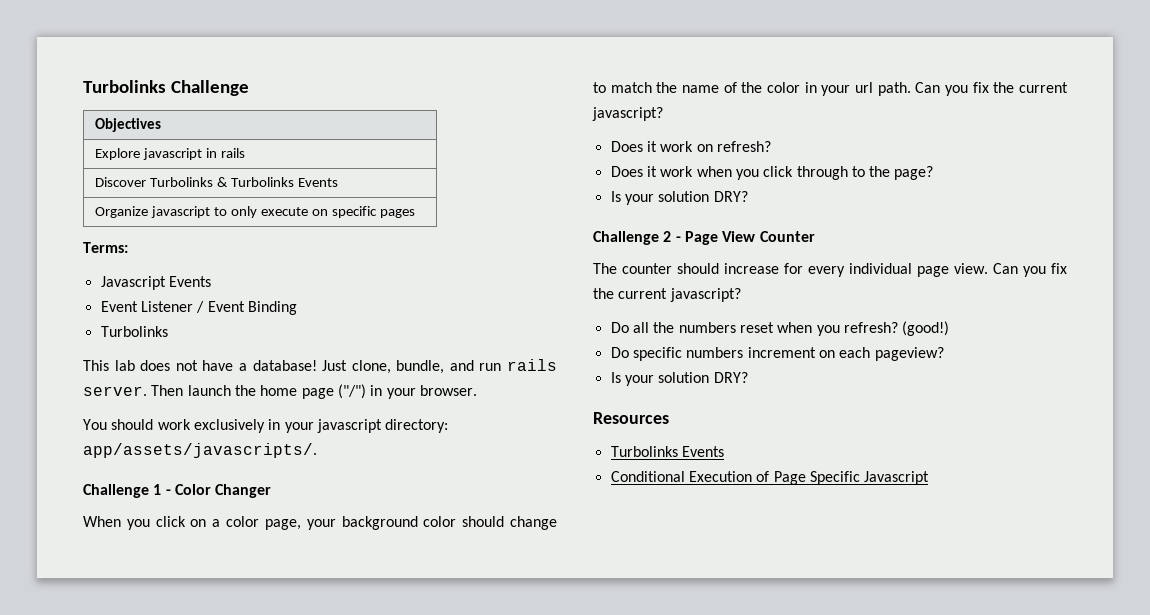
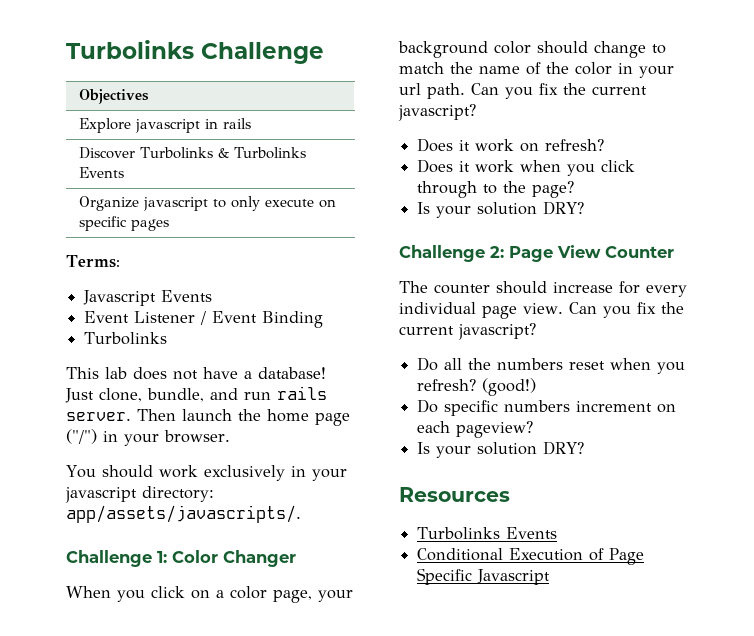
[153,484,171,495] 1 - -> [157,551,167,563] 1:
[663,231,681,242] 2 - -> [490,246,504,258] 2:

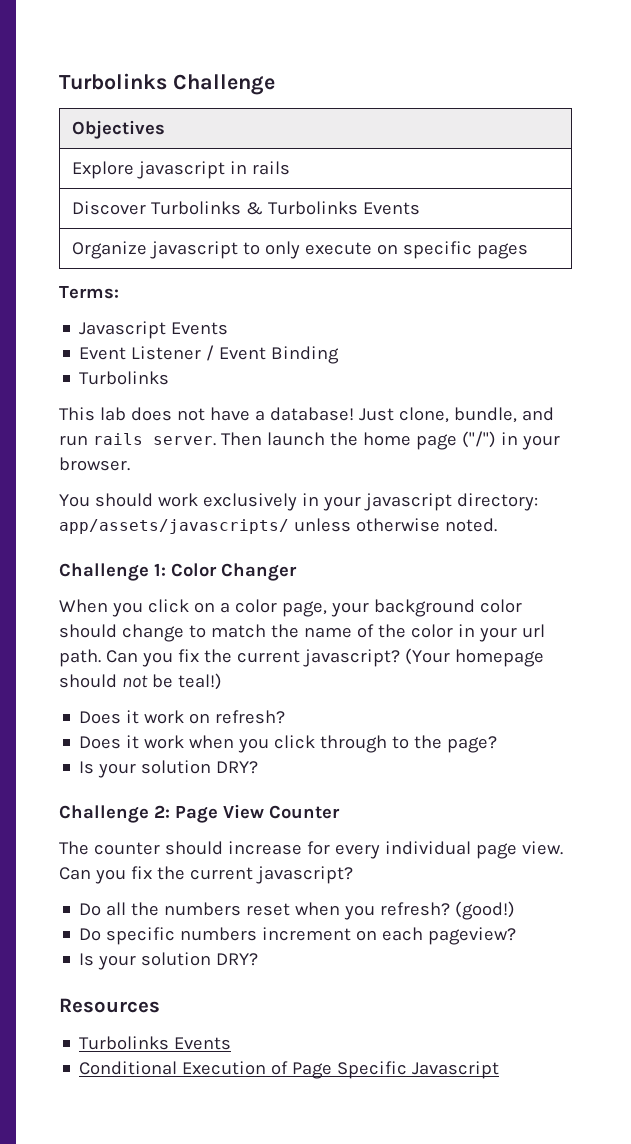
[66,505,301,523] app/assets/javascripts/. -> [59,518,497,534] app/assets/javascripts/ unless otherwise noted.
(476, 112) none -> [404,648,544,667] [59,673,222,690] (Your homepage should not be teal!)

